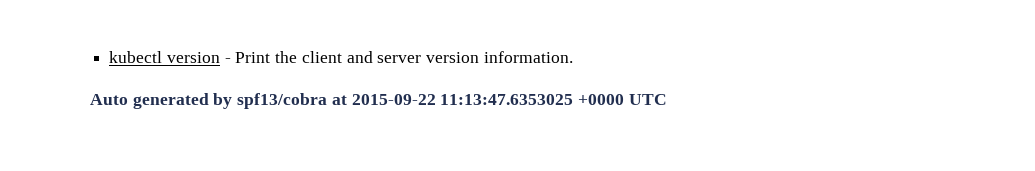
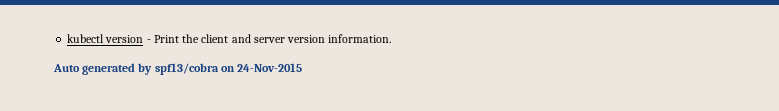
[331,94,667,105] at 2015-09-22 11:13:47.6353025 +0000 UTC -> [220,63,303,72] on 24-Nov-2015

